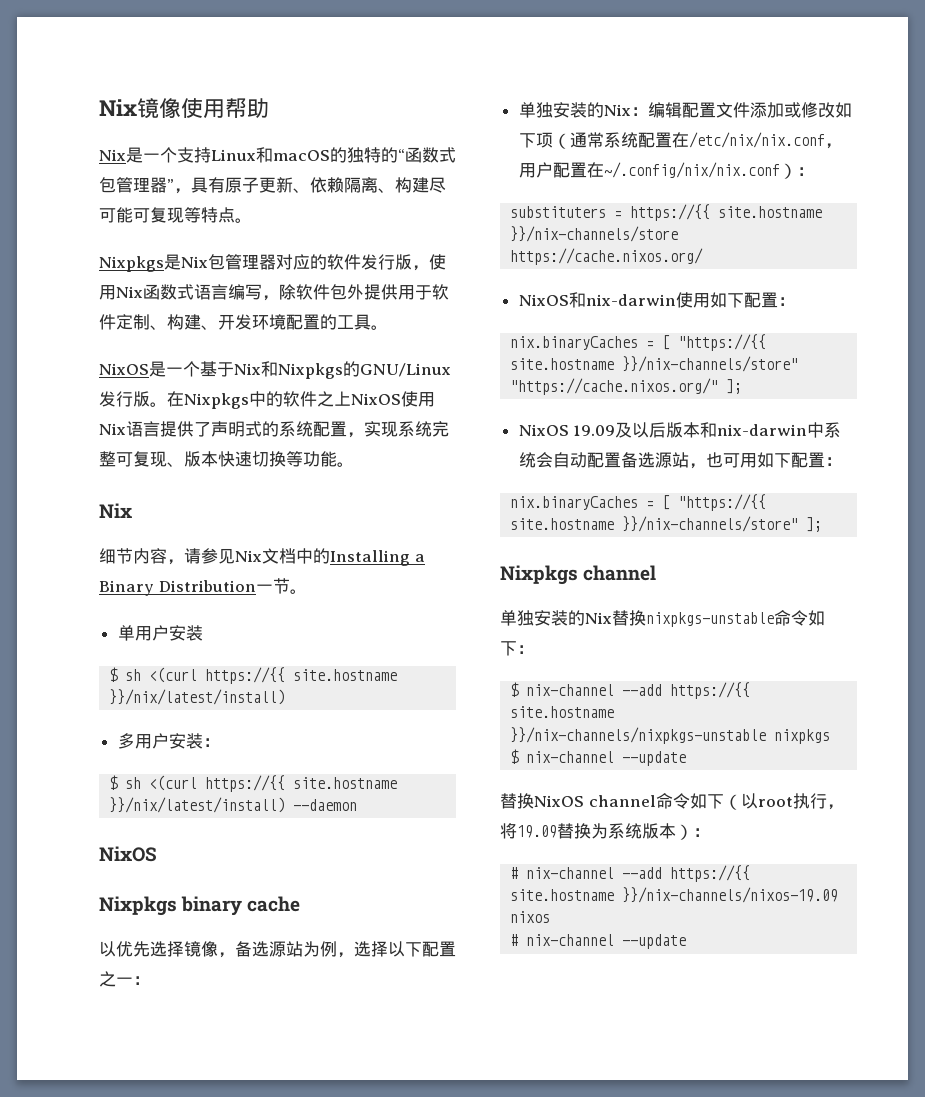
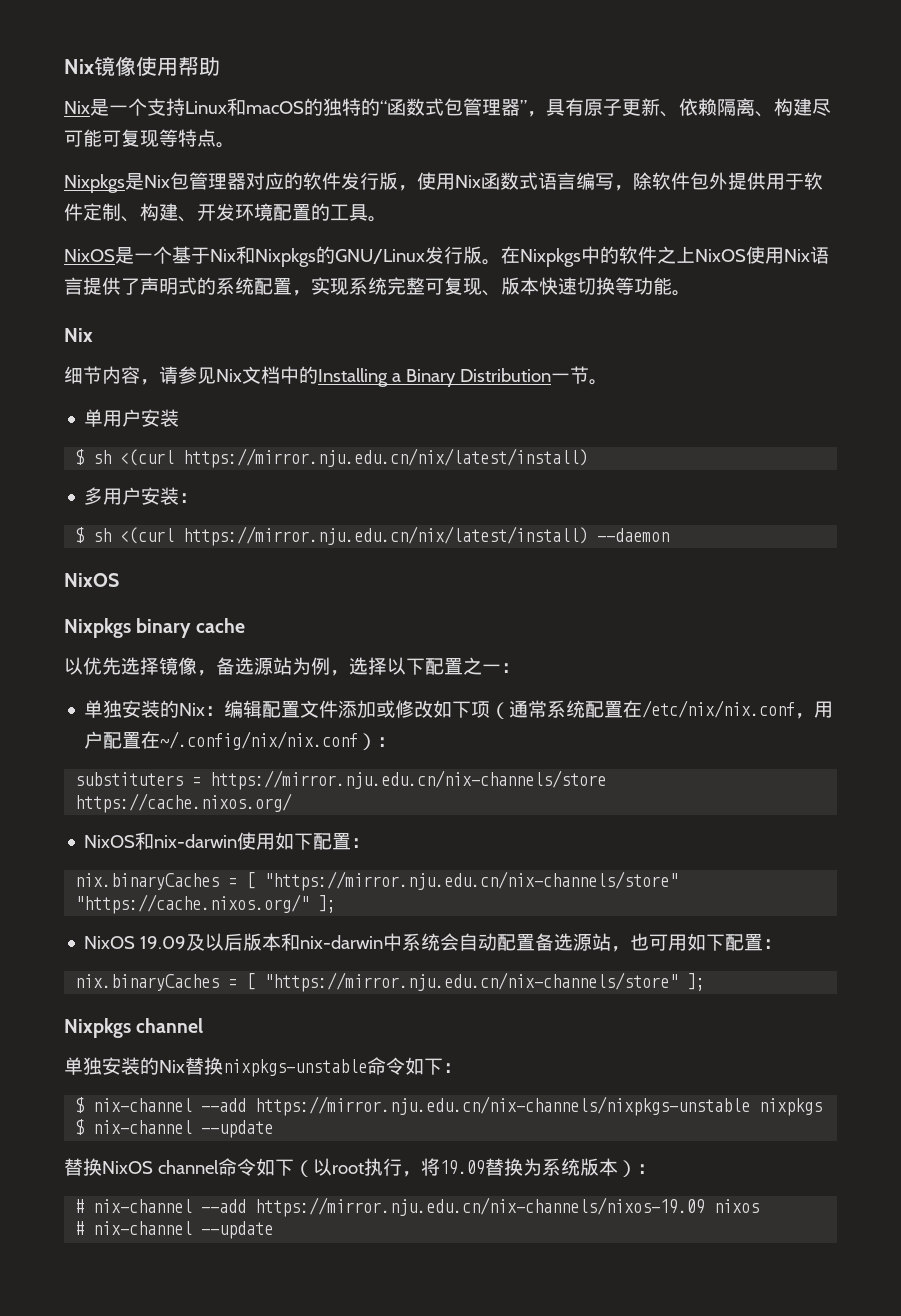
[205,667,398,684] [109,689,286,705] https://{{ site.hostname }}/nix/latest/install) -> [183,448,589,468] https://mirror.nju.edu.cn/nix/latest/install)
[205,775,398,792] [109,797,286,813] https://{{ site.hostname }}/nix/latest/install) -> [183,526,589,546] https://mirror.nju.edu.cn/nix/latest/install)
[630,204,823,221] [510,226,679,242] https://{{ site.hostname }}/nix-channels/store -> [210,770,607,790] https://mirror.nju.edu.cn/nix-channels/store
[678,334,767,351] [510,356,799,372] "https://{{ site.hostname }}/nix-channels/store" -> [264,871,679,891] "https://mirror.nju.edu.cn/nix-channels/store"
[678,494,767,511] [510,516,799,532] "https://{{ site.hostname }}/nix-channels/store" -> [264,972,679,992] "https://mirror.nju.edu.cn/nix-channels/store"
[670,682,751,699] [510,706,615,718] [510,727,767,744] https://{{ site.hostname }}/nix-channels/nixpkgs-unstable -> [255,1096,751,1116] https://mirror.nju.edu.cn/nix-channels/nixpkgs-unstable
[670,865,751,882] [510,887,839,903] https://{{ site.hostname }}/nix-channels/nixos-19.09 -> [255,1197,706,1217] https://mirror.nju.edu.cn/nix-channels/nixos-19.09

